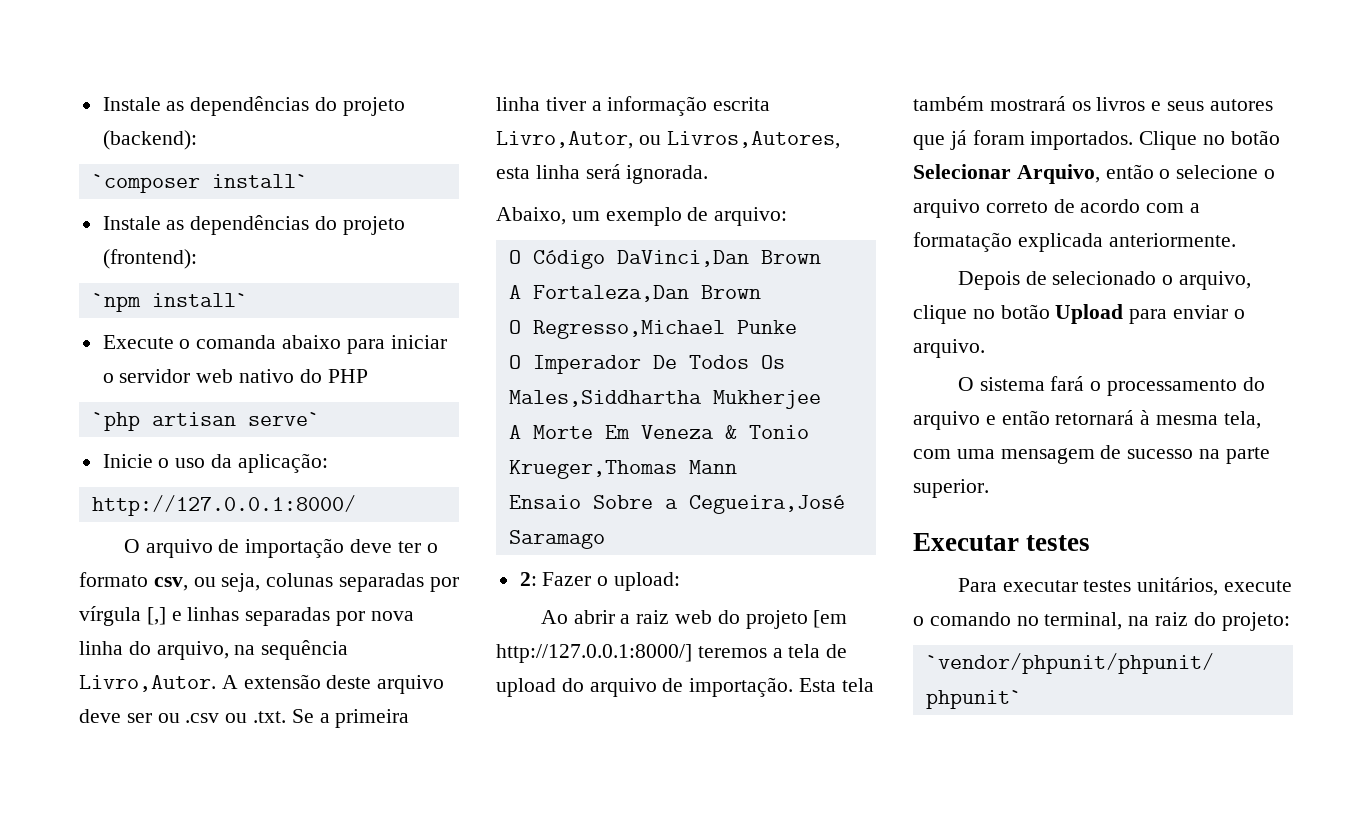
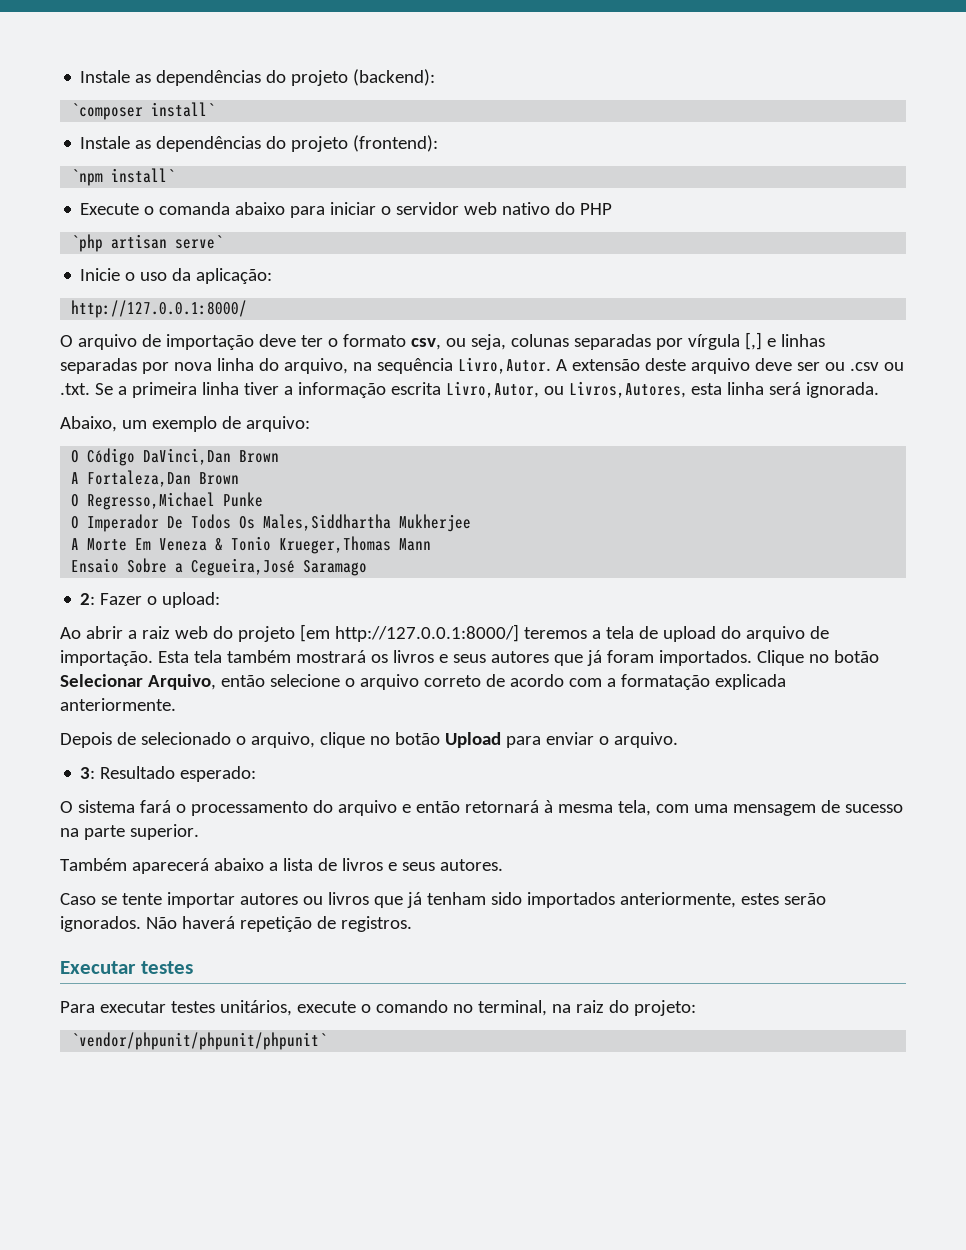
[1159,169,1171,179] o -> (265, 681) none
(985, 348) none -> [80,766,257,782] // 3: Resultado esperado:
(989, 488) none -> [60,858,503,874] [60,892,826,908] [60,916,412,932] // Também aparecerá abaixo a lista de livros e seus autores. // Caso se tente importar autores ou livros que já tenham sido importados anteriormente, estes serão ignorados. Não haverá repetição de registros.

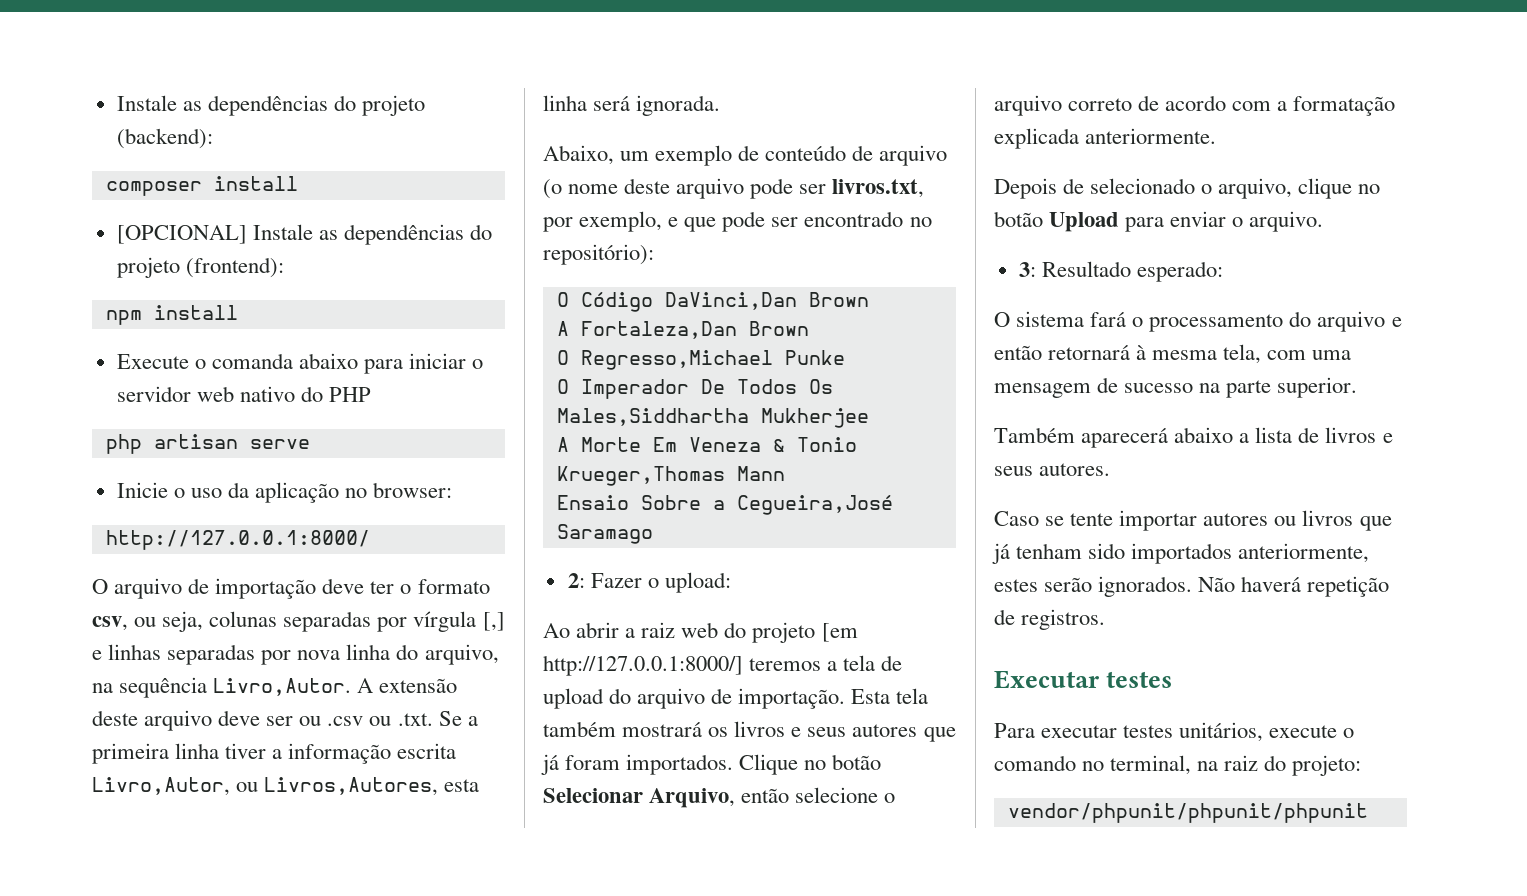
[71,102,216,120] `composer install` // -> [105,176,298,196] [116,225,247,244] composer install // [OPCIONAL]
[71,168,176,186] `npm install` -> [105,305,238,325] npm install
[71,234,224,252] `php artisan serve` -> [105,434,310,454] php artisan serve
[196,268,273,284] aplicação: -> [255,482,453,503] aplicação no browser:
[245,416,310,432] arquivo: -> [765,145,948,166] [543,178,925,199] [543,211,932,232] [543,244,654,265] conteúdo de arquivo (o nome deste arquivo pode ser livros.txt, por exemplo, e que pode ser encontrado no repositório):
[71,1032,328,1050] `vendor/phpunit/phpunit/phpunit` -> [1007,803,1368,823] vendor/phpunit/phpunit/phpunit

